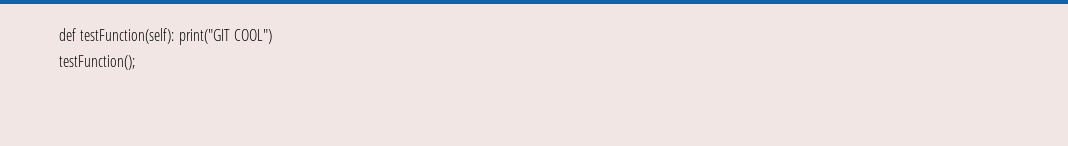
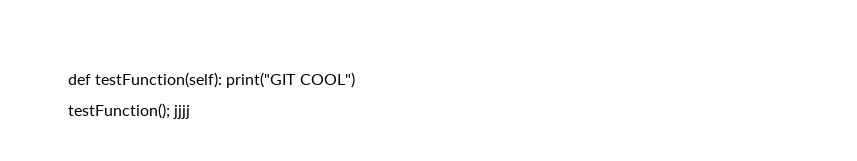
(135, 62) none -> [173,105,191,119] jjjj

